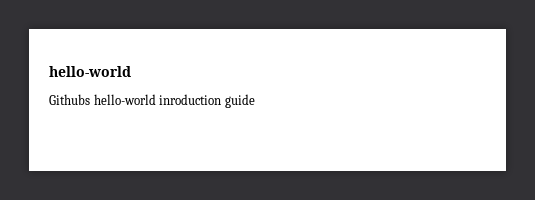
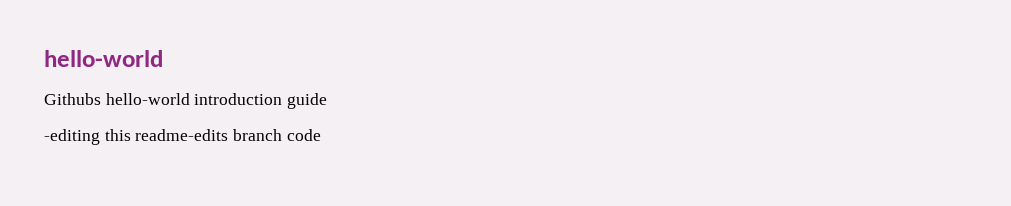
[159,94,222,105] inroduction -> [194,93,283,105] introduction
(255, 101) none -> [44,129,321,145] // -editing this readme-edits branch code

